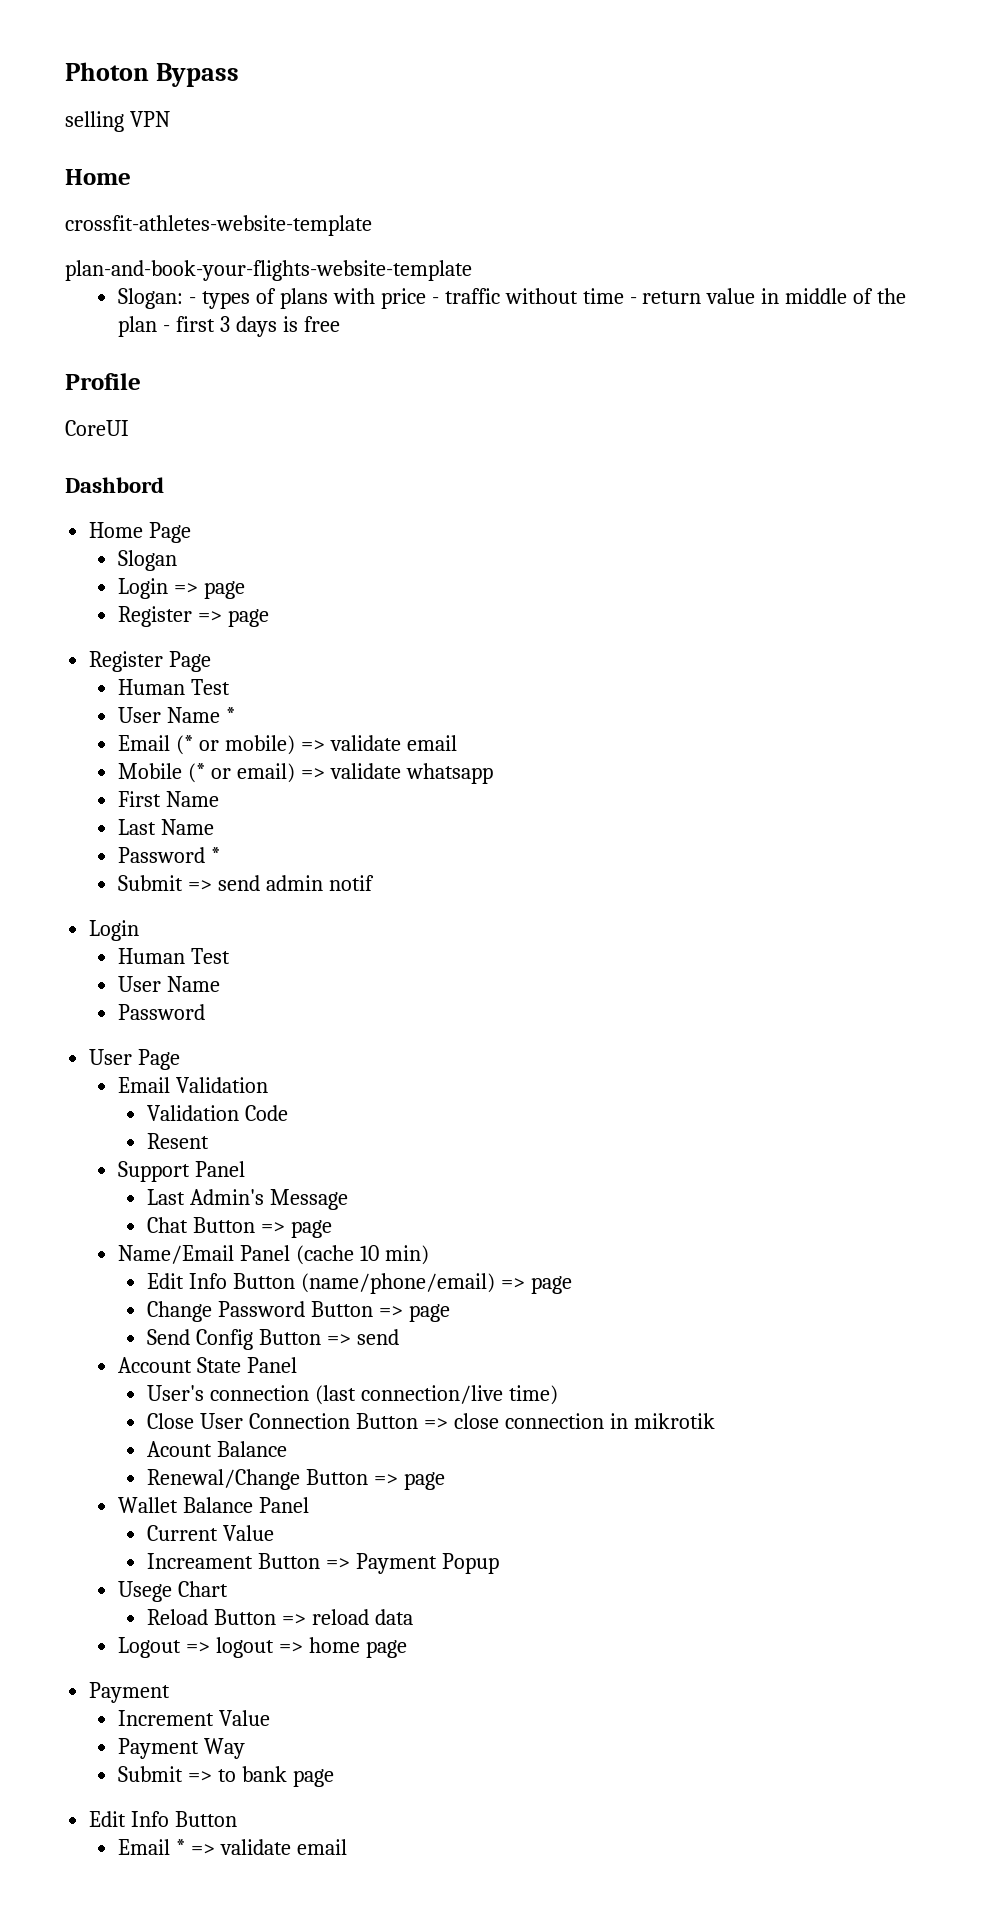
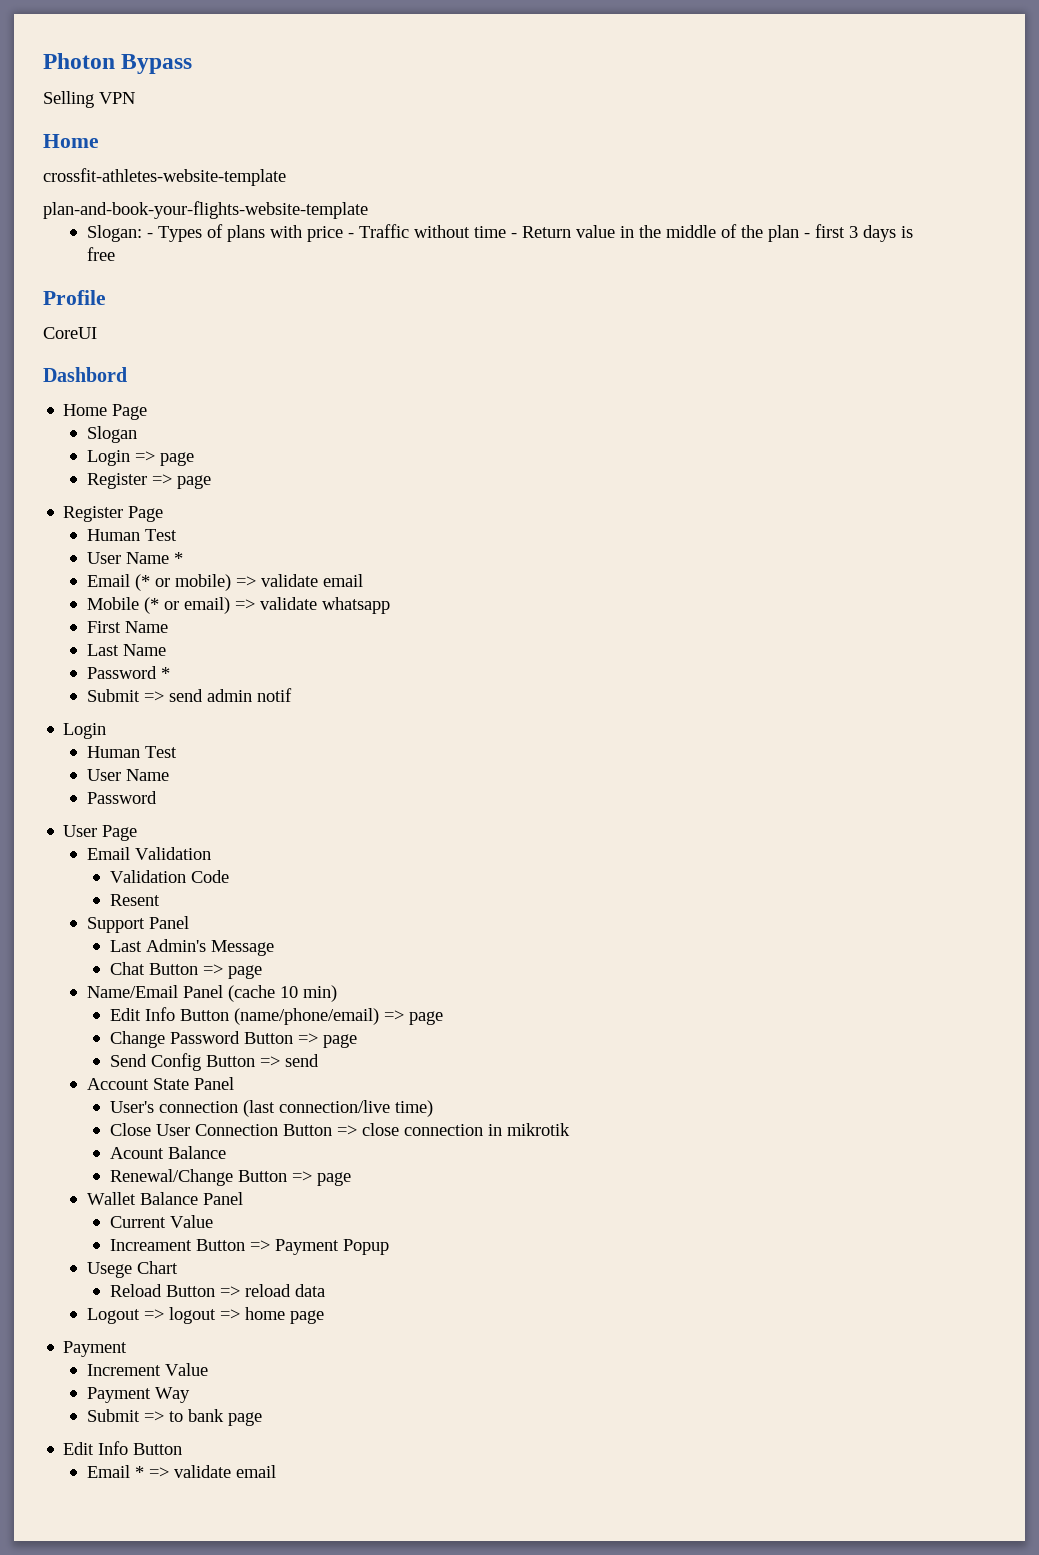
[65,111,124,132] selling -> [43,91,94,108] Selling
[202,291,251,309] types -> [157,226,202,242] Types
[444,288,500,304] traffic -> [358,224,409,238] Traffic
[642,291,702,304] return -> [521,226,571,238] Return
(780, 296) none -> [638,225,661,238] the

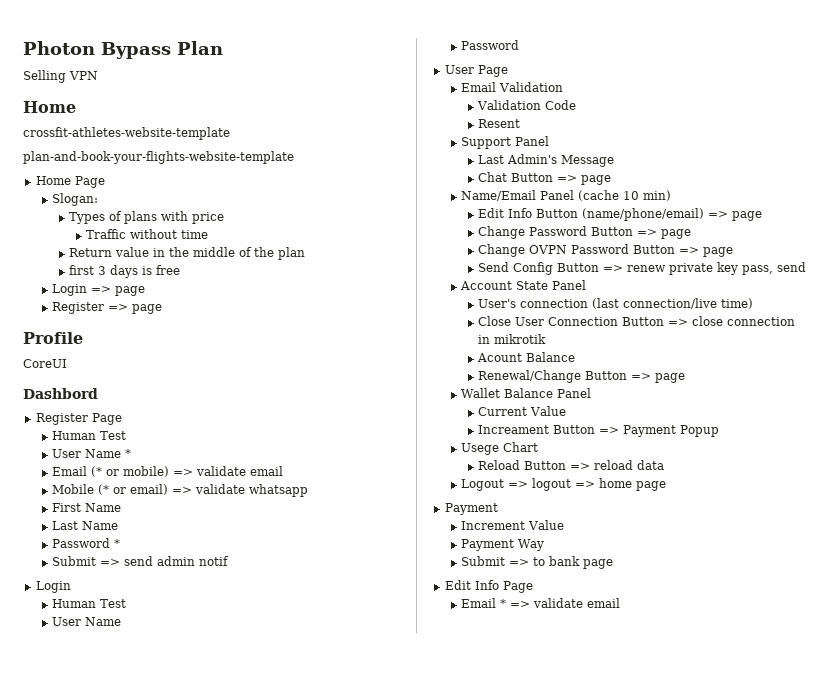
(193, 64) none -> [177,41,223,55] Plan
(368, 210) none -> [35,176,105,188] // Home Page
[146,233,153,238] - -> (99, 199) //
[347,233,354,238] - -> (225, 218) //
[510,233,517,238] - -> (209, 234) //
[803,233,810,238] - -> (306, 253) //
[43,290,106,305] [43,327,97,339] [43,367,127,382] [63,404,148,420] [86,426,137,443] // Profile // CoreUI // Dashbord // Home Page // Slogan -> (181, 270) none
(211, 482) none -> [23,332,83,344] [23,359,67,368] [23,388,98,399] // Profile // CoreUI // Dashbord
(358, 1041) none -> [478,244,734,257] // Change OVPN Password Button => page
(281, 1061) none -> [627,262,774,275] renew private key pass,
[133,1443,183,1455] Button -> [502,581,533,593] Page

